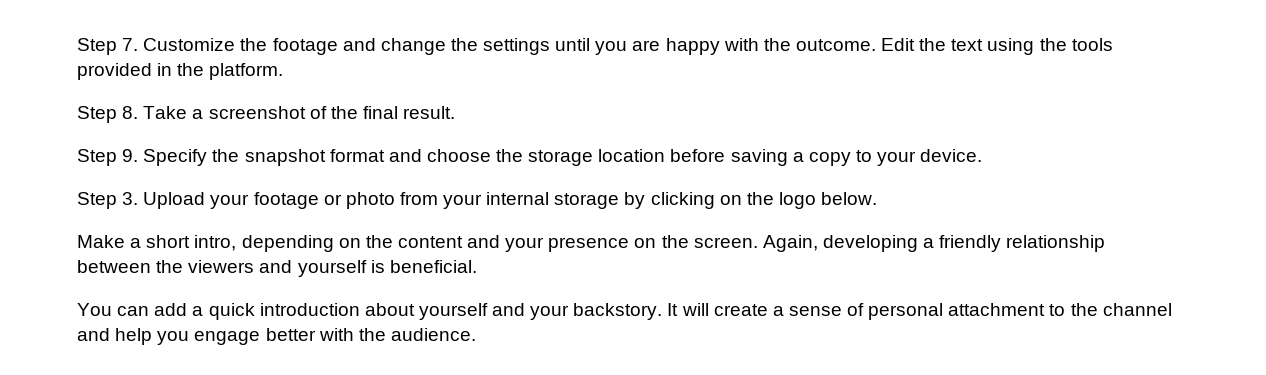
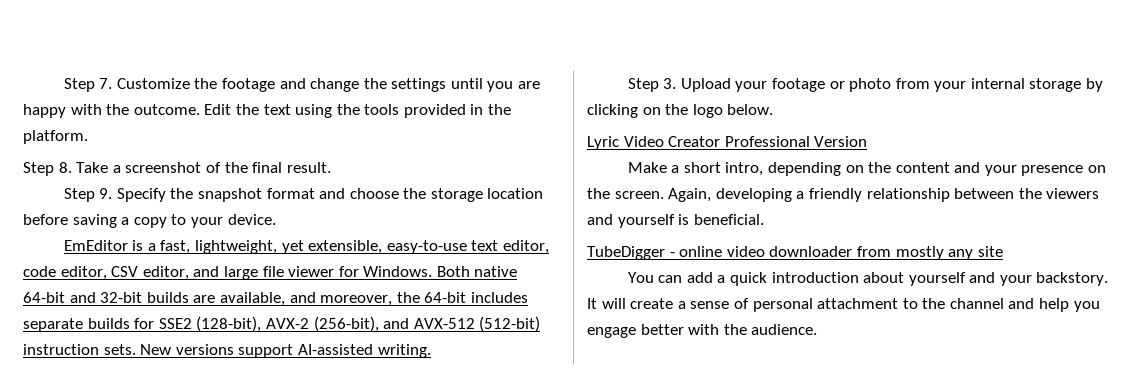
(983, 155) none -> [63,240,549,254] [23,266,518,280] [23,292,528,306] [23,316,541,332] [23,344,431,358] // EmEditor is a fast, lightweight, yet extensible, easy-to-use text editor, code editor, CSV editor, and large file viewer for Windows. Both native 64-bit and 32-bit builds are available, and moreover, the 64-bit includes separate builds for SSE2 (128-bit), AVX-2 (256-bit), and AVX-512 (512-bit) instruction sets. New versions support AI-assisted writing.
(878, 198) none -> [587,136,868,150] // Lyric Video Creator Professional Version
(477, 266) none -> [587,246,1003,260] // TubeDigger - online video downloader from mostly any site

